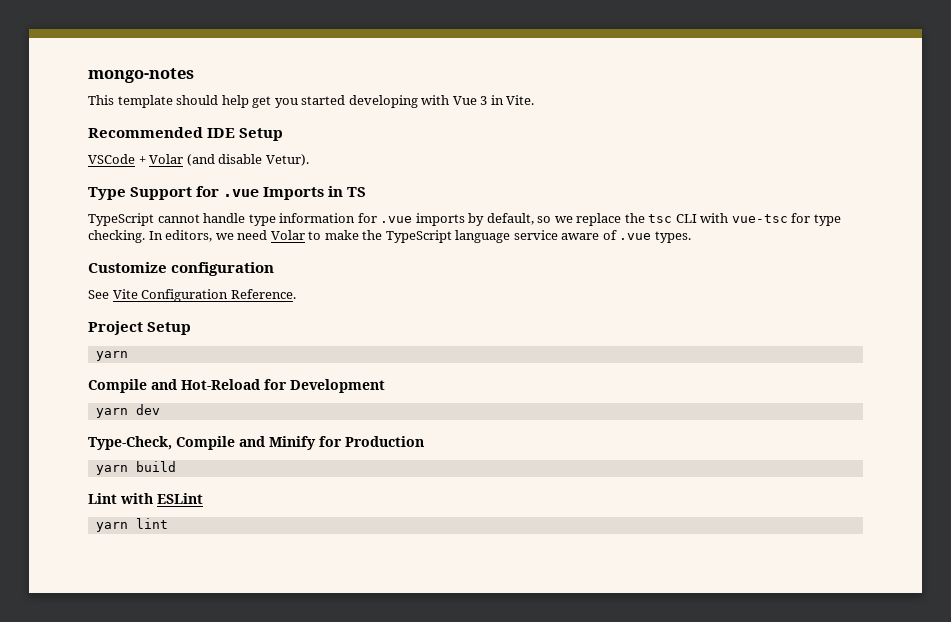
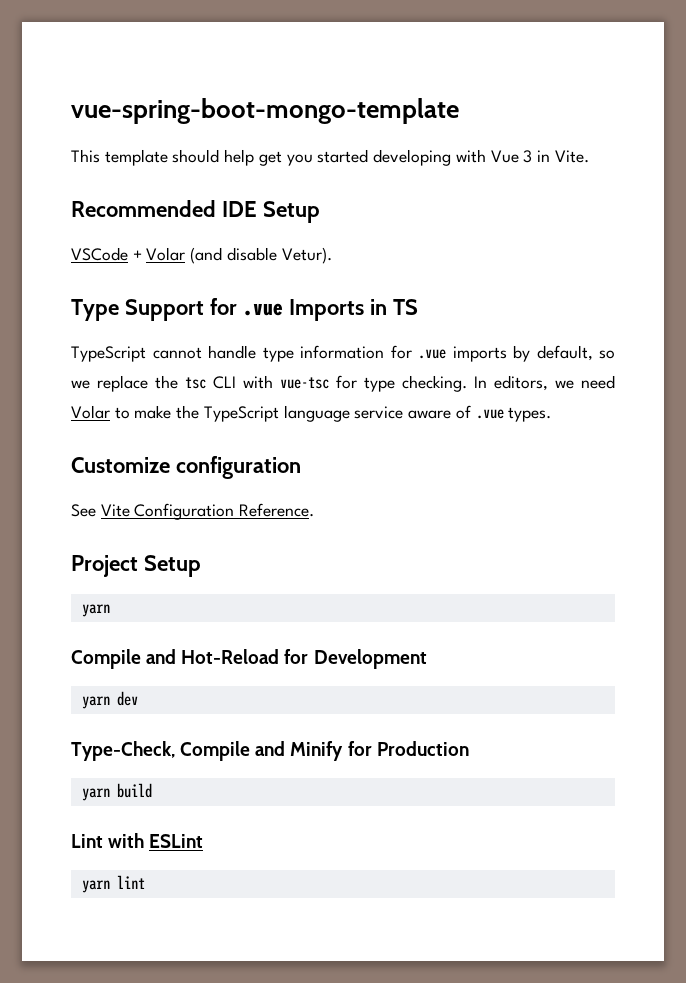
[88,68,194,83] mongo-notes -> [71,98,459,124] vue-spring-boot-mongo-template

